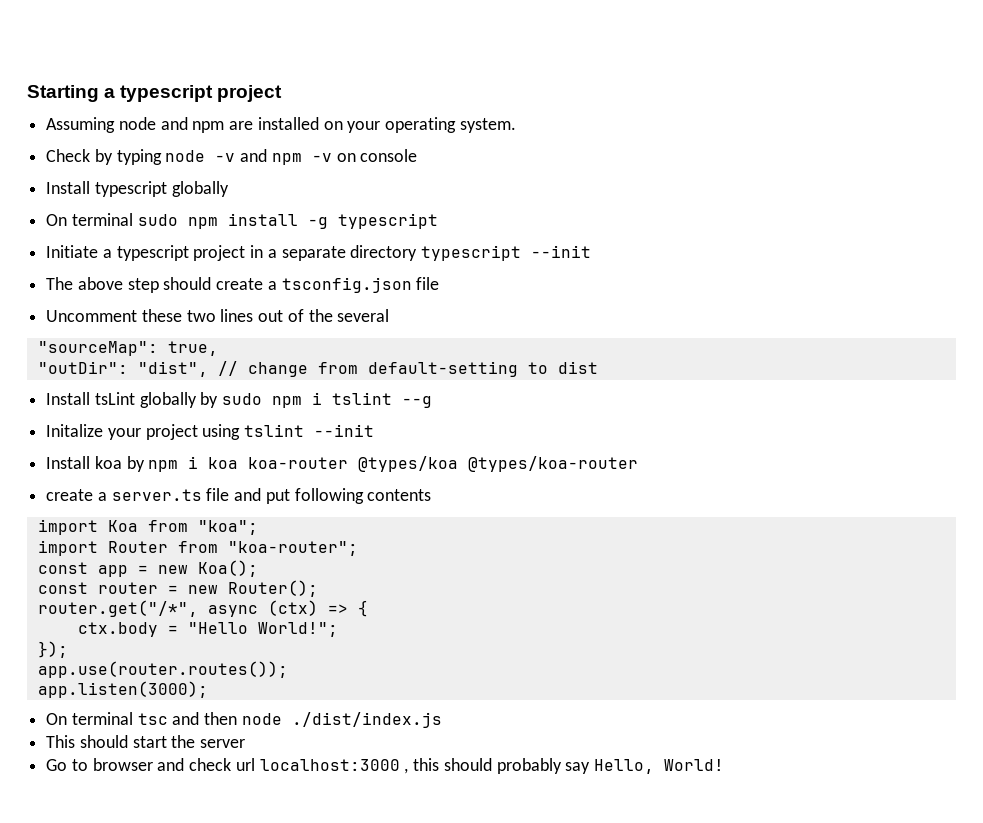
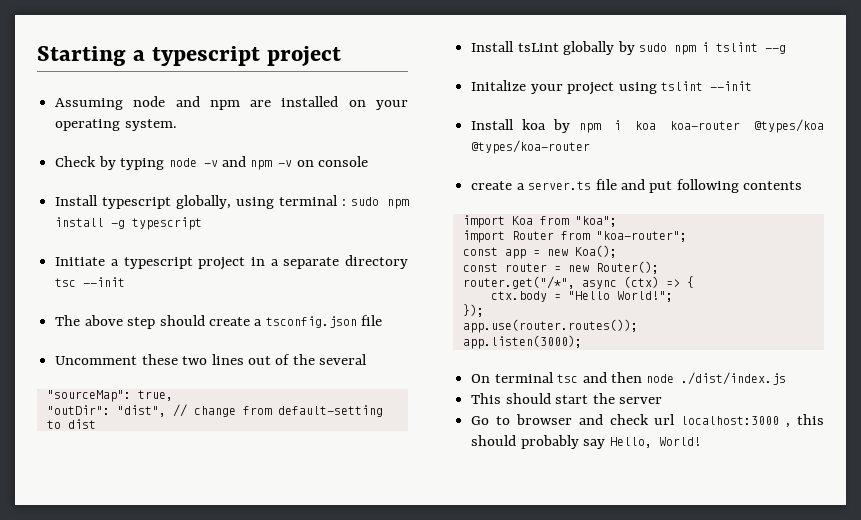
[171,181,229,197] [46,213,133,226] globally // On terminal -> [176,195,347,209] globally, using terminal :
[421,245,522,261] typescript -> [55,278,77,287] tsc

